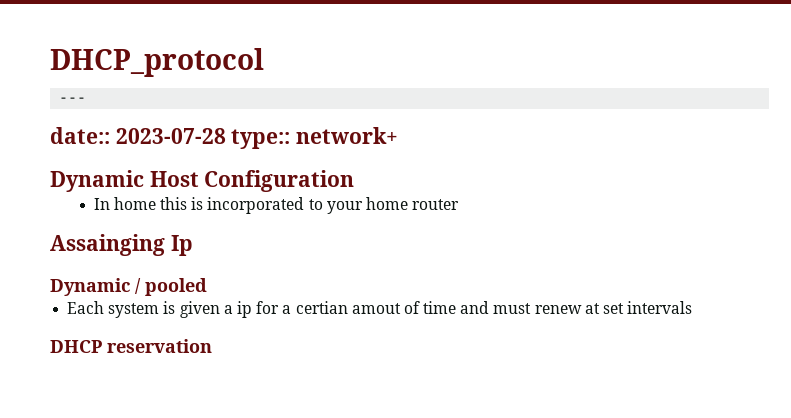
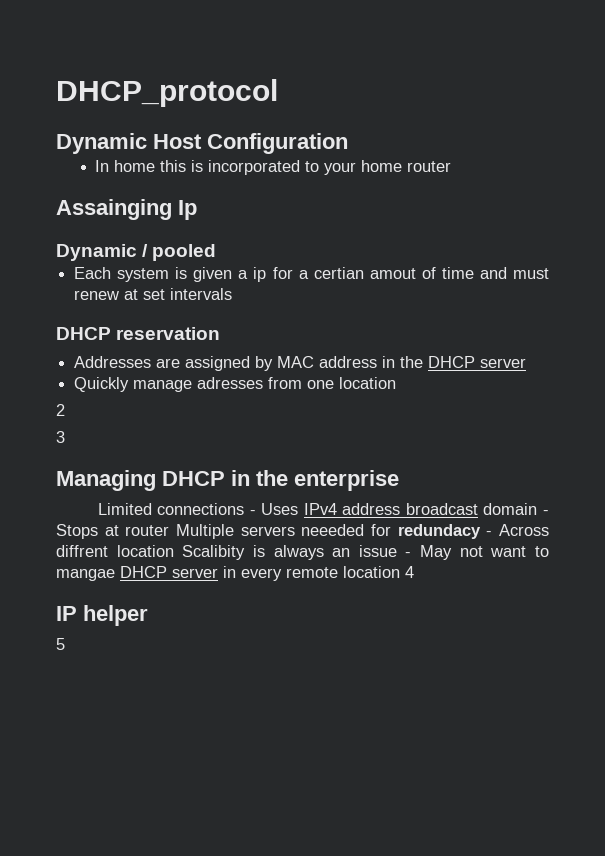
[59,97,87,103] [50,127,399,149] // --- // date:: 2023-07-28 type:: network+ -> (278, 93) none
(212, 346) none -> [74,356,527,371] [74,377,397,392] [56,404,65,416] [56,431,65,443] [56,470,399,491] [97,503,550,515] [56,524,549,539] [56,545,549,560] [56,566,414,581] [56,605,148,626] [56,638,65,650] // Addresses are assigned by MAC address in the DHCP server // Quickly manage adresses from one location // 2 // 3 // Managing DHCP in the enterprise // Limited connections - Uses IPv4 address broadcast domain - Stops at router Multiple servers neeeded for redundacy - Across diffrent location Scalibity is always an issue - May not want to mangae DHCP server in every remote location 4 // IP helper // 5

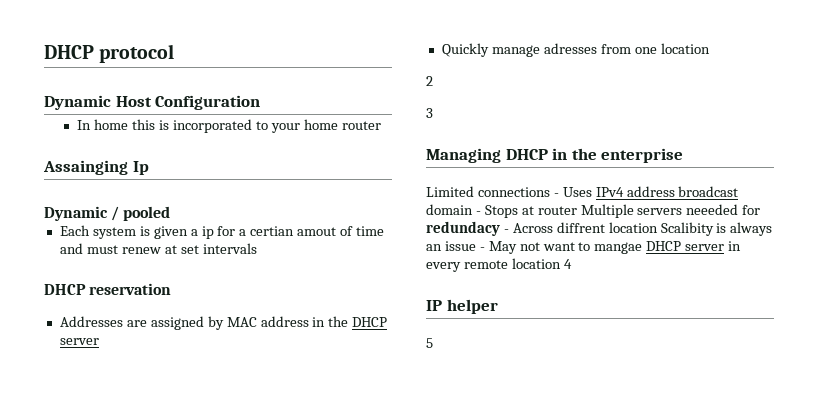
[56,79,278,107] DHCP_protocol -> [44,44,175,63] DHCP protocol

